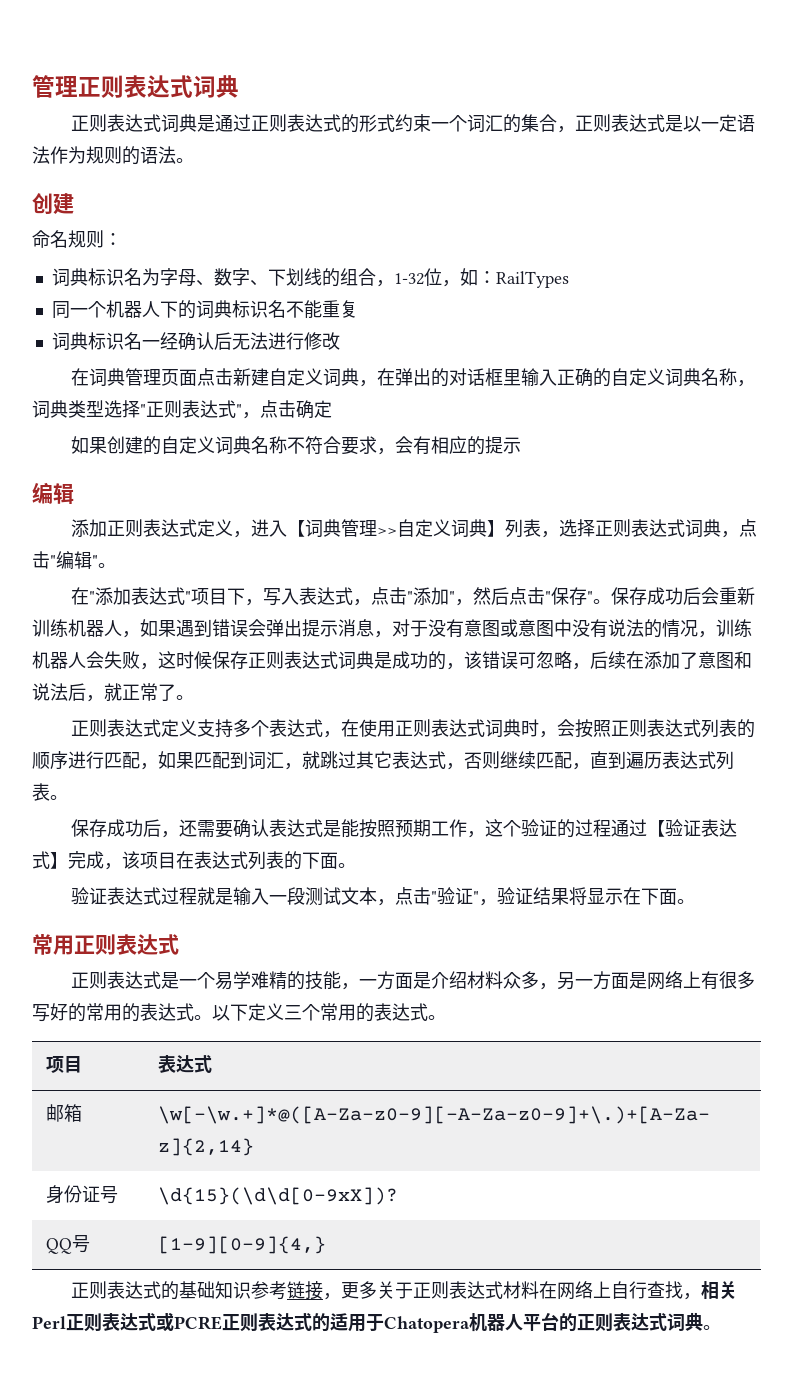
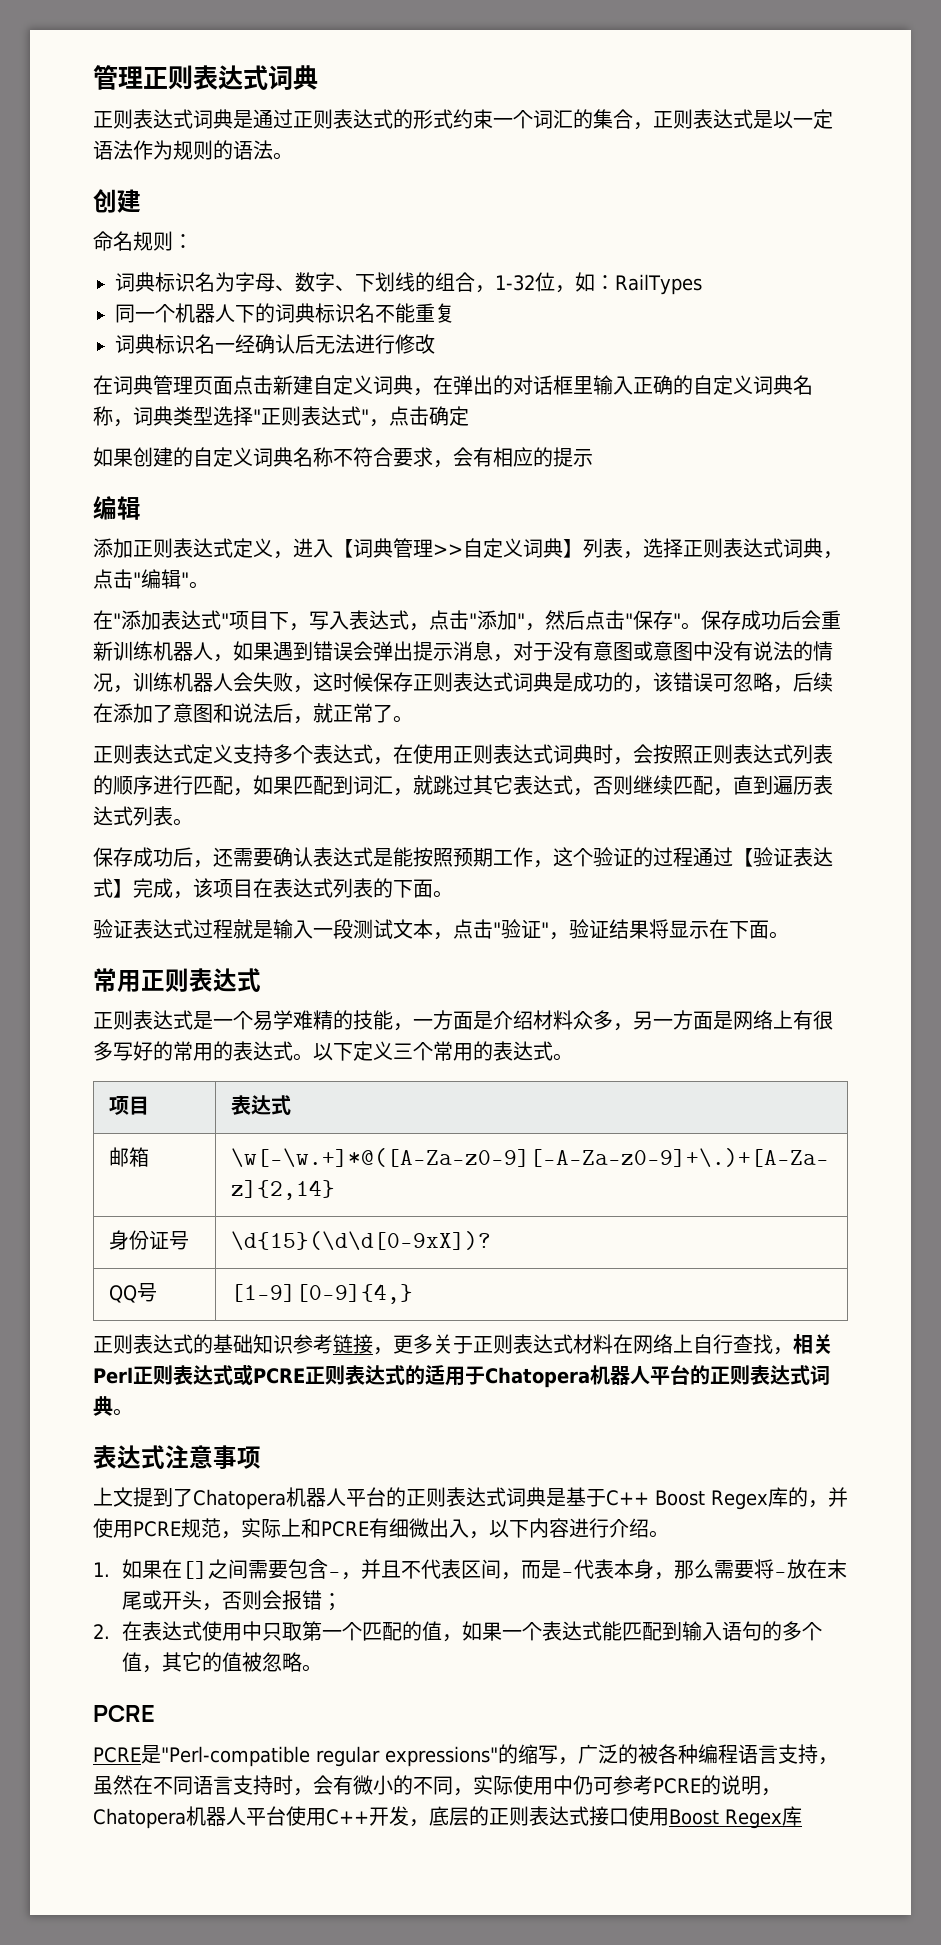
(721, 1327) none -> [93,1445,261,1469] [93,1487,848,1510] [93,1518,669,1539] [93,1559,848,1580] [122,1590,343,1611] [93,1621,823,1642] [122,1652,323,1673] [93,1705,155,1722] [93,1744,838,1767] [93,1775,781,1796] [93,1806,802,1829] // 表达式注意事项 // 上文提到了Chatopera机器人平台的正则表达式词典是基于C++ Boost Regex库的，并使用PCRE规范，实际上和PCRE有细微出入，以下内容进行介绍。 // 1.如果在[]之间需要包含-，并且不代表区间，而是-代表本身，那么需要将-放在末尾或开头，否则会报错； // 2.在表达式使用中只取第一个匹配的值，如果一个表达式能匹配到输入语句的多个值，其它的值被忽略。 // PCRE // PCRE是"Perl-compatible regular expressions"的缩写，广泛的被各种编程语言支持，虽然在不同语言支持时，会有微小的不同，实际使用中仍可参考PCRE的说明，Chatopera机器人平台使用C++开发，底层的正则表达式接口使用Boost Regex库

